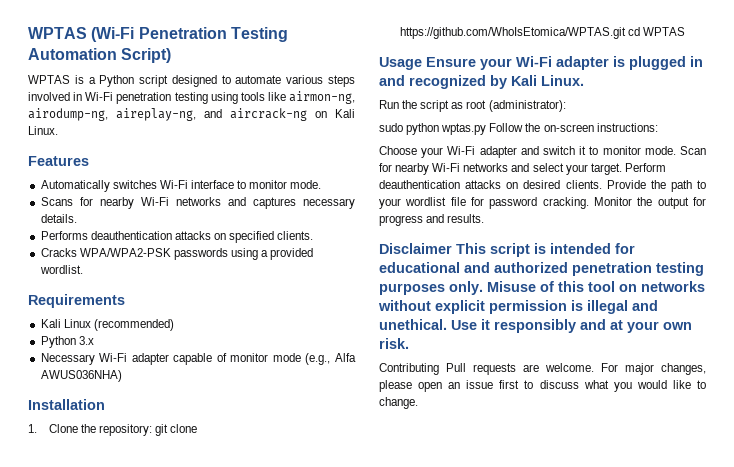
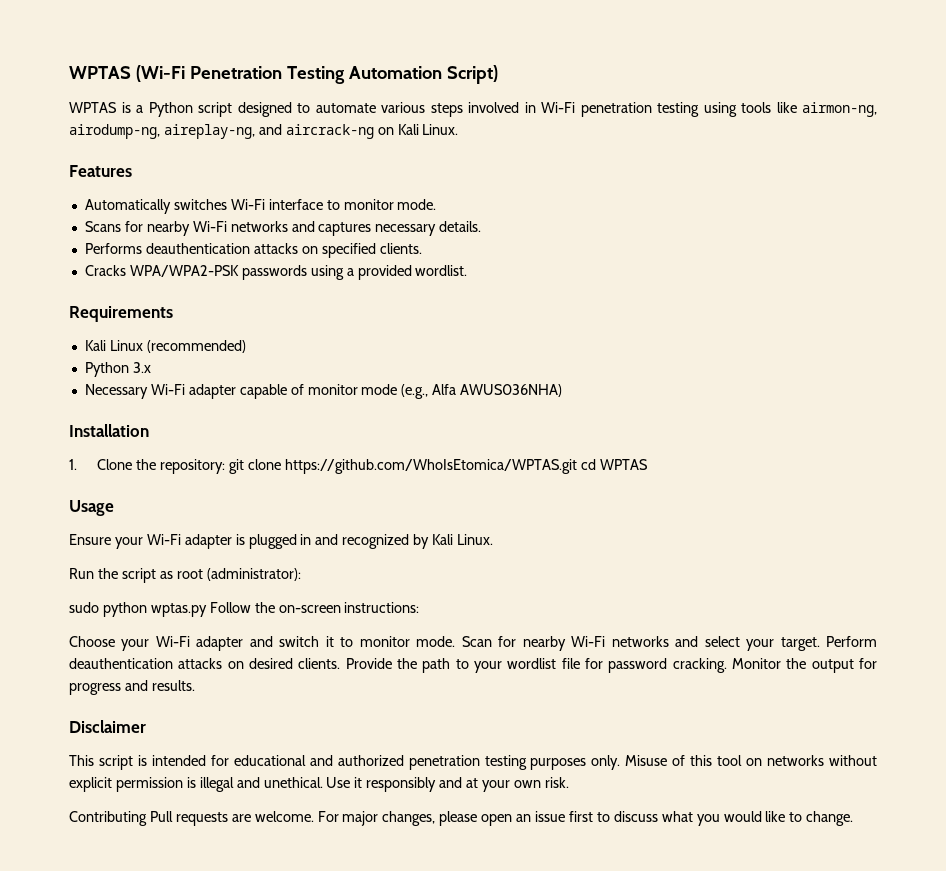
(422, 63) none -> (114, 508) //
(452, 248) none -> (146, 726) //

